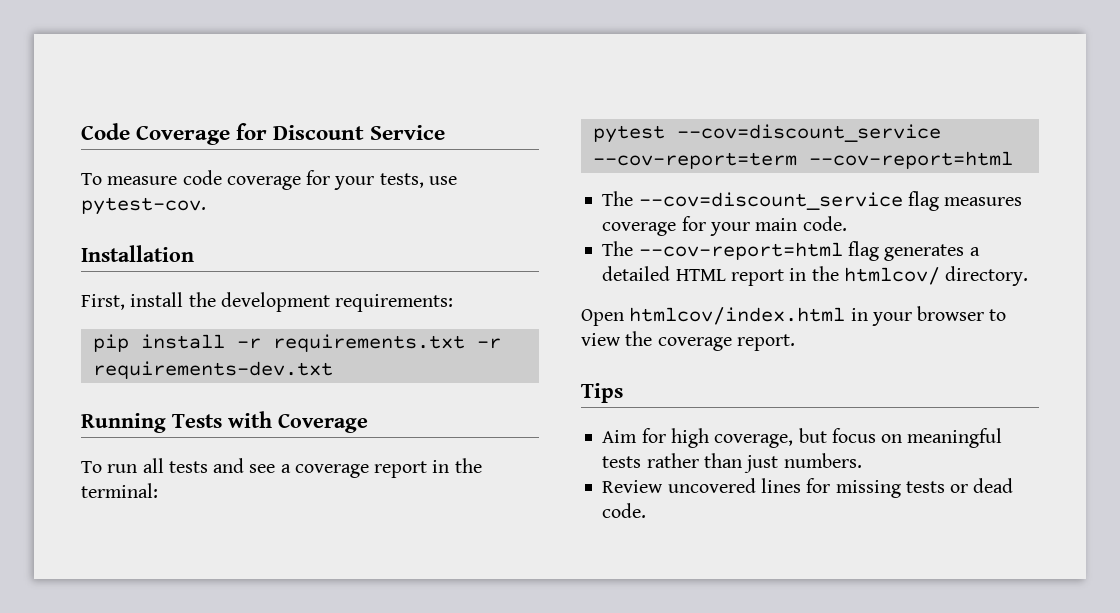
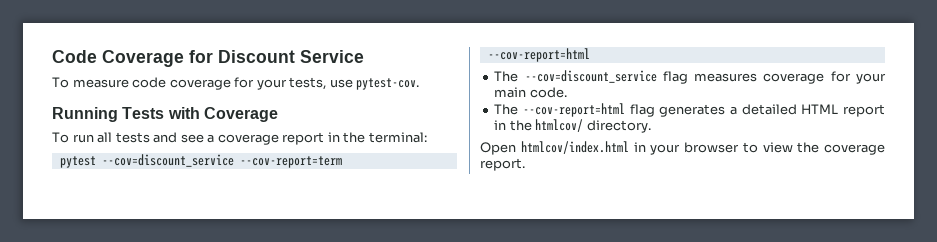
[81,245,194,262] [81,292,454,312] [92,334,501,352] [92,361,333,379] // Installation // First, install the development requirements: // pip install -r requirements.txt -r requirements-dev.txt -> (420, 84) none
[581,383,623,403] [602,428,1003,448] [602,453,862,473] [602,478,1014,498] [602,503,647,518] // Tips // Aim for high coverage, but focus on meaningful tests rather than just numbers. // Review uncovered lines for missing tests or dead code. -> (525, 164) none

